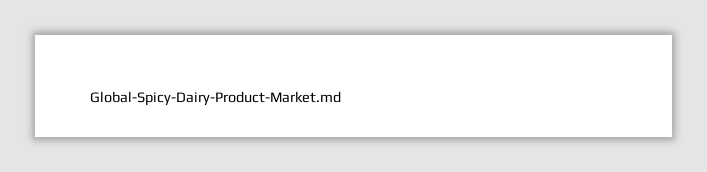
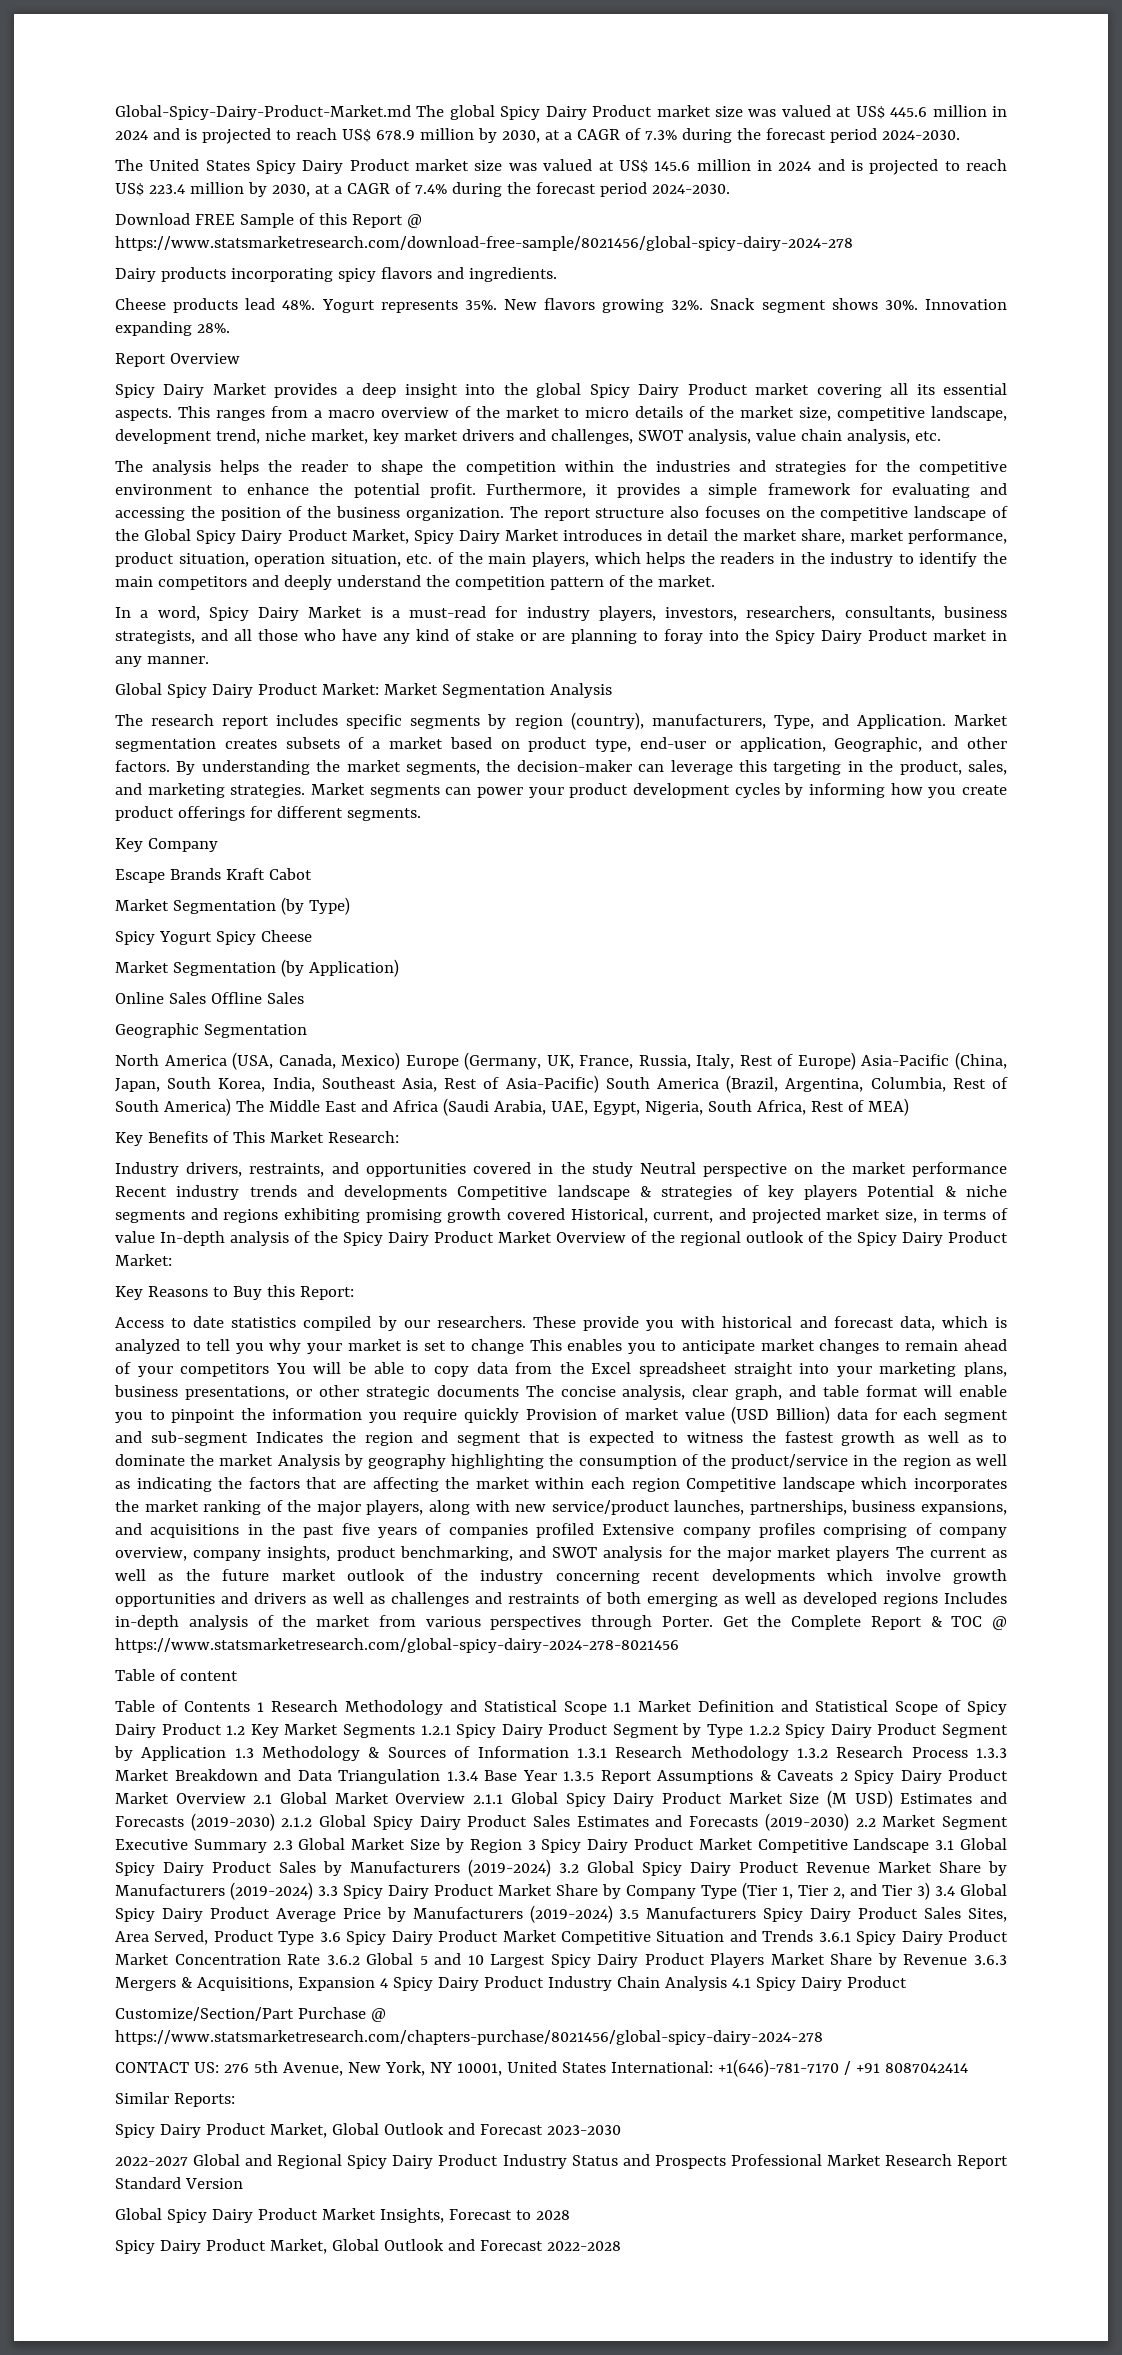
(341, 98) none -> [416,105,1008,120] [115,128,960,144] [115,159,1008,175] [115,182,730,197] [115,213,422,228] [115,236,853,251] [115,267,557,282] [115,298,1007,313] [115,321,230,336] [115,353,240,367] [115,383,1008,398] [115,406,1008,421] [115,429,941,444] [115,460,1007,475] [115,483,1007,498] [115,506,1008,521] [115,529,1007,544] [115,552,1007,567] [115,575,715,590] [115,606,1007,621] [115,629,1007,644] [115,656,209,667] [115,683,612,698] [115,712,1009,730] [115,737,1007,752] [115,760,1007,775] [115,783,1007,798] [115,806,421,821] [115,838,218,852] [115,868,312,883] [115,897,350,915] [115,930,312,945] [115,959,399,977] [115,992,304,1004] [115,1023,307,1038] [115,1052,1007,1070] [115,1075,1009,1093] [115,1098,909,1116] [115,1131,399,1146] [115,1162,1007,1177] [115,1185,1008,1200] [115,1208,1008,1224] [115,1231,1008,1246] [115,1254,172,1266] [115,1285,354,1300] [115,1316,1008,1331] [115,1339,1008,1354] [115,1362,1007,1377] [114,1385,1007,1400] [115,1406,1009,1424] [115,1431,1008,1446] [115,1454,1007,1469] [115,1477,1008,1492] [115,1500,1007,1516] [115,1523,1008,1538] [115,1546,1008,1562] [115,1569,1008,1584] [115,1592,1007,1607] [115,1615,1007,1630] [115,1638,679,1653] [115,1669,238,1681] [115,1700,1007,1715] [115,1723,1009,1738] [114,1746,1007,1761] [115,1769,1008,1784] [115,1790,1007,1808] [115,1813,1008,1831] [115,1838,1007,1853] [115,1859,1007,1877] [115,1882,1007,1900] [115,1905,1008,1923] [115,1930,1008,1945] [115,1953,1007,1968] [115,1976,907,1991] [115,2007,386,2022] [115,2030,823,2045] [115,2059,968,2077] [115,2092,235,2107] [115,2123,621,2138] [115,2154,1008,2169] [115,2177,243,2189] [115,2208,570,2223] [115,2239,621,2254] The global Spicy Dairy Product market size was valued at US$ 445.6 million in 2024 and is projected to reach US$ 678.9 million by 2030, at a CAGR of 7.3% during the forecast period 2024-2030. // The United States Spicy Dairy Product market size was valued at US$ 145.6 million in 2024 and is projected to reach US$ 223.4 million by 2030, at a CAGR of 7.4% during the forecast period 2024-2030. // Download FREE Sample of this Report @ https://www.statsmarketresearch.com/download-free-sample/8021456/global-spicy-dairy-2024-278 // Dairy products incorporating spicy flavors and ingredients. // Cheese products lead 48%. Yogurt represents 35%. New flavors growing 32%. Snack segment shows 30%. Innovation expanding 28%. // Report Overview // Spicy Dairy Market provides a deep insight into the global Spicy Dairy Product market covering all its essential aspects. This ranges from a macro overview of the market to micro details of the market size, competitive landscape, development trend, niche market, key market drivers and challenges, SWOT analysis, value chain analysis, etc. // The analysis helps the reader to shape the competition within the industries and strategies for the competitive environment to enhance the potential profit. Furthermore, it provides a simple framework for evaluating and accessing the position of the business organization. The report structure also focuses on the competitive landscape of the Global Spicy Dairy Product Market, Spicy Dairy Market introduces in detail the market share, market performance, product situation, operation situation, etc. of the main players, which helps the readers in the industry to identify the main competitors and deeply understand the competition pattern of the market. // In a word, Spicy Dairy Market is a must-read for industry players, investors, researchers, consultants, business strategists, and all those who have any kind of stake or are planning to foray into the Spicy Dairy Product market in any manner. // Global Spicy Dairy Product Market: Market Segmentation Analysis // The research report includes specific segments by region (country), manufacturers, Type, and Application. Market segmentation creates subsets of a market based on product type, end-user or application, Geographic, and other factors. By understanding the market segments, the decision-maker can leverage this targeting in the product, sales, and marketing strategies. Market segments can power your product development cycles by informing how you create product offerings for different segments. // Key Company // Escape Brands Kraft Cabot // Market Segmentation (by Type) // Spicy Yogurt Spicy Cheese // Market Segmentation (by Application) // Online Sales Offline Sales // Geographic Segmentation // North America (USA, Canada, Mexico) Europe (Germany, UK, France, Russia, Italy, Rest of Europe) Asia-Pacific (China, Japan, South Korea, India, Southeast Asia, Rest of Asia-Pacific) South America (Brazil, Argentina, Columbia, Rest of South America) The Middle East and Africa (Saudi Arabia, UAE, Egypt, Nigeria, South Africa, Rest of MEA) // Key Benefits of This Market Research: // Industry drivers, restraints, and opportunities covered in the study Neutral perspective on the market performance Recent industry trends and developments Competitive landscape & strategies of key players Potential & niche segments and regions exhibiting promising growth covered Historical, current, and projected market size, in terms of value In-depth analysis of the Spicy Dairy Product Market Overview of the regional outlook of the Spicy Dairy Product Market: // Key Reasons to Buy this Report: // Access to date statistics compiled by our researchers. These provide you with historical and forecast data, which is analyzed to tell you why your market is set to change This enables you to anticipate market changes to remain ahead of your competitors You will be able to copy data from the Excel spreadsheet straight into your marketing plans, business presentations, or other strategic documents The concise analysis, clear graph, and table format will enable you to pinpoint the information you require quickly Provision of market value (USD Billion) data for each segment and sub-segment Indicates the region and segment that is expected to witness the fastest growth as well as to dominate the market Analysis by geography highlighting the consumption of the product/service in the region as well as indicating the factors that are affecting the market within each region Competitive landscape which incorporates the market ranking of the major players, along with new service/product launches, partnerships, business expansions, and acquisitions in the past five years of companies profiled Extensive company profiles comprising of company overview, company insights, product benchmarking, and SWOT analysis for the major market players The current as well as the future market outlook of the industry concerning recent developments which involve growth opportunities and drivers as well as challenges and restraints of both emerging as well as developed regions Includes in-depth analysis of the market from various perspectives through Porter. Get the Complete Report & TOC @ https://www.statsmarketresearch.com/global-spicy-dairy-2024-278-8021456 // Table of content // Table of Contents 1 Research Methodology and Statistical Scope 1.1 Market Definition and Statistical Scope of Spicy Dairy Product 1.2 Key Market Segments 1.2.1 Spicy Dairy Product Segment by Type 1.2.2 Spicy Dairy Product Segment by Application 1.3 Methodology & Sources of Information 1.3.1 Research Methodology 1.3.2 Research Process 1.3.3 Market Breakdown and Data Triangulation 1.3.4 Base Year 1.3.5 Report Assumptions & Caveats 2 Spicy Dairy Product Market Overview 2.1 Global Market Overview 2.1.1 Global Spicy Dairy Product Market Size (M USD) Estimates and Forecasts (2019-2030) 2.1.2 Global Spicy Dairy Product Sales Estimates and Forecasts (2019-2030) 2.2 Market Segment Executive Summary 2.3 Global Market Size by Region 3 Spicy Dairy Product Market Competitive Landscape 3.1 Global Spicy Dairy Product Sales by Manufacturers (2019-2024) 3.2 Global Spicy Dairy Product Revenue Market Share by Manufacturers (2019-2024) 3.3 Spicy Dairy Product Market Share by Company Type (Tier 1, Tier 2, and Tier 3) 3.4 Global Spicy Dairy Product Average Price by Manufacturers (2019-2024) 3.5 Manufacturers Spicy Dairy Product Sales Sites, Area Served, Product Type 3.6 Spicy Dairy Product Market Competitive Situation and Trends 3.6.1 Spicy Dairy Product Market Concentration Rate 3.6.2 Global 5 and 10 Largest Spicy Dairy Product Players Market Share by Revenue 3.6.3 Mergers & Acquisitions, Expansion 4 Spicy Dairy Product Industry Chain Analysis 4.1 Spicy Dairy Product // Customize/Section/Part Purchase @ https://www.statsmarketresearch.com/chapters-purchase/8021456/global-spicy-dairy-2024-278 // CONTACT US: 276 5th Avenue, New York, NY 10001, United States International: +1(646)-781-7170 / +91 8087042414 // Similar Reports: // Spicy Dairy Product Market, Global Outlook and Forecast 2023-2030 // 2022-2027 Global and Regional Spicy Dairy Product Industry Status and Prospects Professional Market Research Report Standard Version // Global Spicy Dairy Product Market Insights, Forecast to 2028 // Spicy Dairy Product Market, Global Outlook and Forecast 2022-2028

